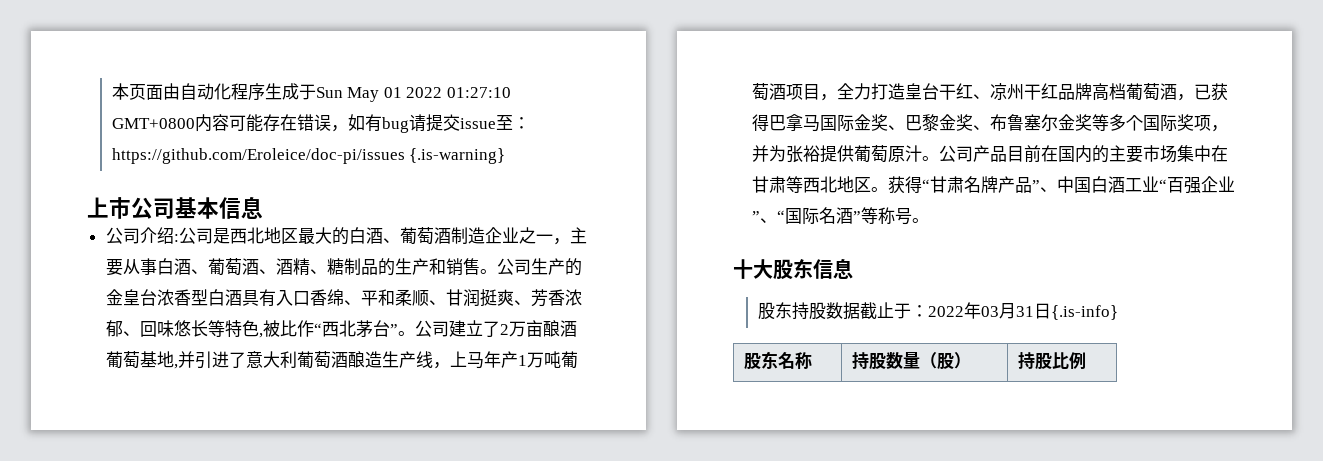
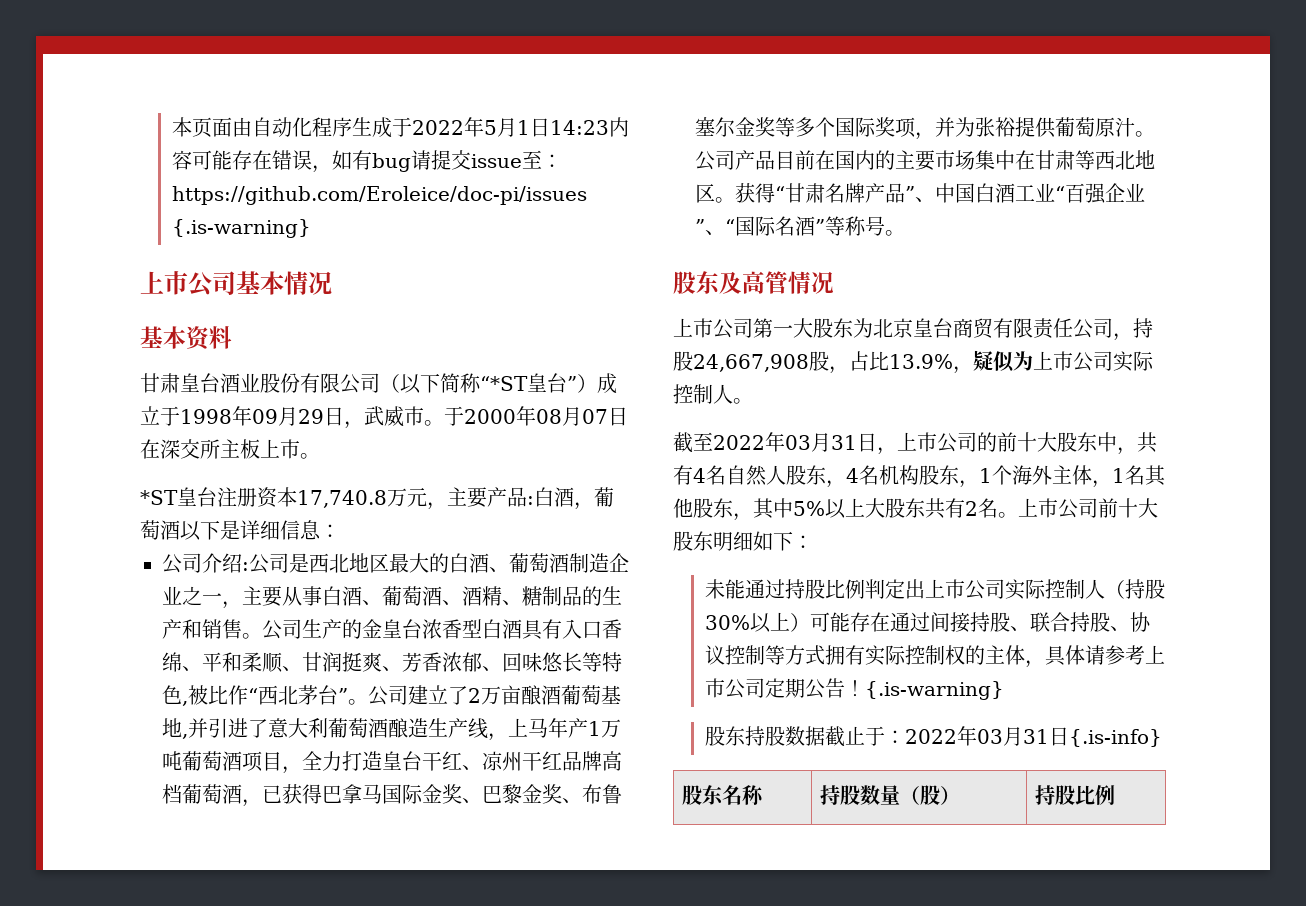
[315,87,511,102] [111,118,195,129] Sun May 01 2022 01:27:10 GMT+0800 -> [412,117,610,137] 2022年5月1日14:23
[219,196,263,219] 信息 -> [284,271,332,295] [140,326,232,351] [140,373,617,394] [140,406,628,429] [140,439,320,459] [140,487,614,510] [140,520,340,541] 情况 // 基本资料 // 甘肃皇台酒业股份有限公司（以下简称“*ST皇台”）成立于1998年09月29日，武威市。于2000年08月07日在深交所主板上市。 // *ST皇台注册资本17,740.8万元，主要产品:白酒，葡萄酒以下是详细信息：
[733,258,853,280] 十大股东信息 -> [673,271,834,294] [673,318,1153,341] [673,350,1154,374] [673,384,753,404] [673,432,1157,455] [673,465,1166,488] [673,498,1158,521] [673,531,813,551] [705,579,1166,600] [705,612,1152,633] [705,645,1166,668] [705,678,1005,700] 股东及高管情况 // 上市公司第一大股东为北京皇台商贸有限责任公司，持股24,667,908股，占比13.9%，疑似为上市公司实际控制人。 // 截至2022年03月31日，上市公司的前十大股东中，共有4名自然人股东，4名机构股东，1个海外主体，1名其他股东，其中5%以上大股东共有2名。上市公司前十大股东明细如下： // 未能通过持股比例判定出上市公司实际控制人（持股30%以上）可能存在通过间接持股、联合持股、协议控制等方式拥有实际控制权的主体，具体请参考上市公司定期公告！{.is-warning}

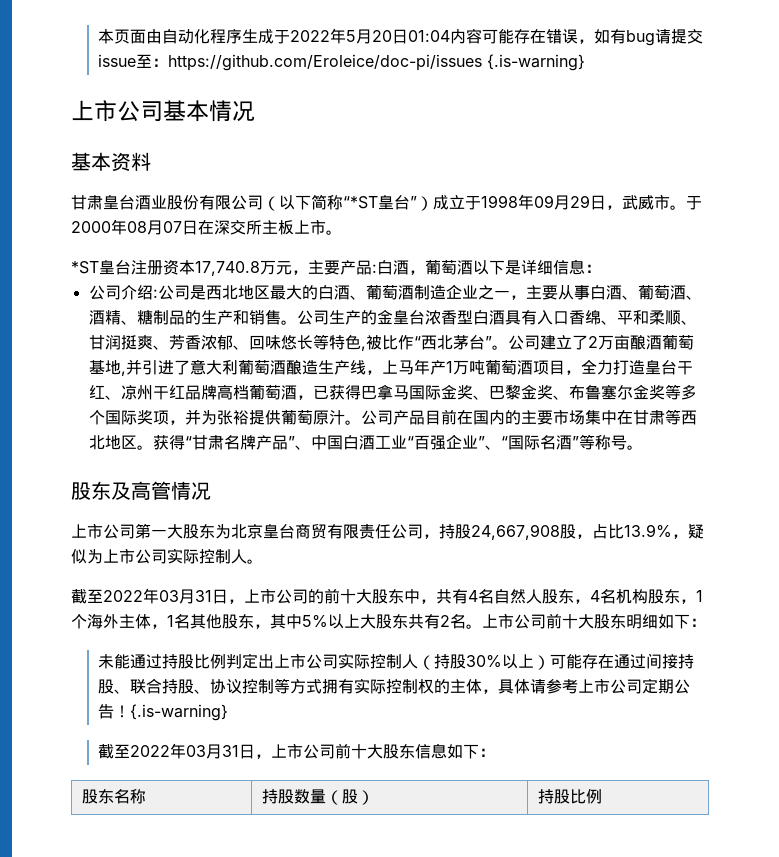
[517,118,610,137] 1日14:23 -> [371,29,450,44] 20日01:04
[705,726,1163,747] 股东持股数据截止于：2022年03月31日{.is-info} -> [97,743,495,759] 截至2022年03月31日，上市公司前十大股东信息如下：

